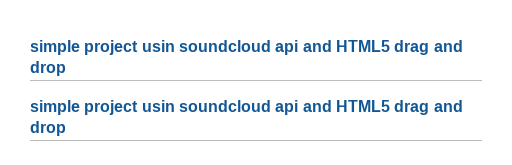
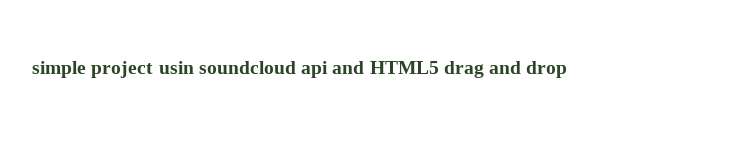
[30,100,463,115] [30,121,66,136] // simple project usin soundcloud api and HTML5 drag and drop -> (568, 69) none

